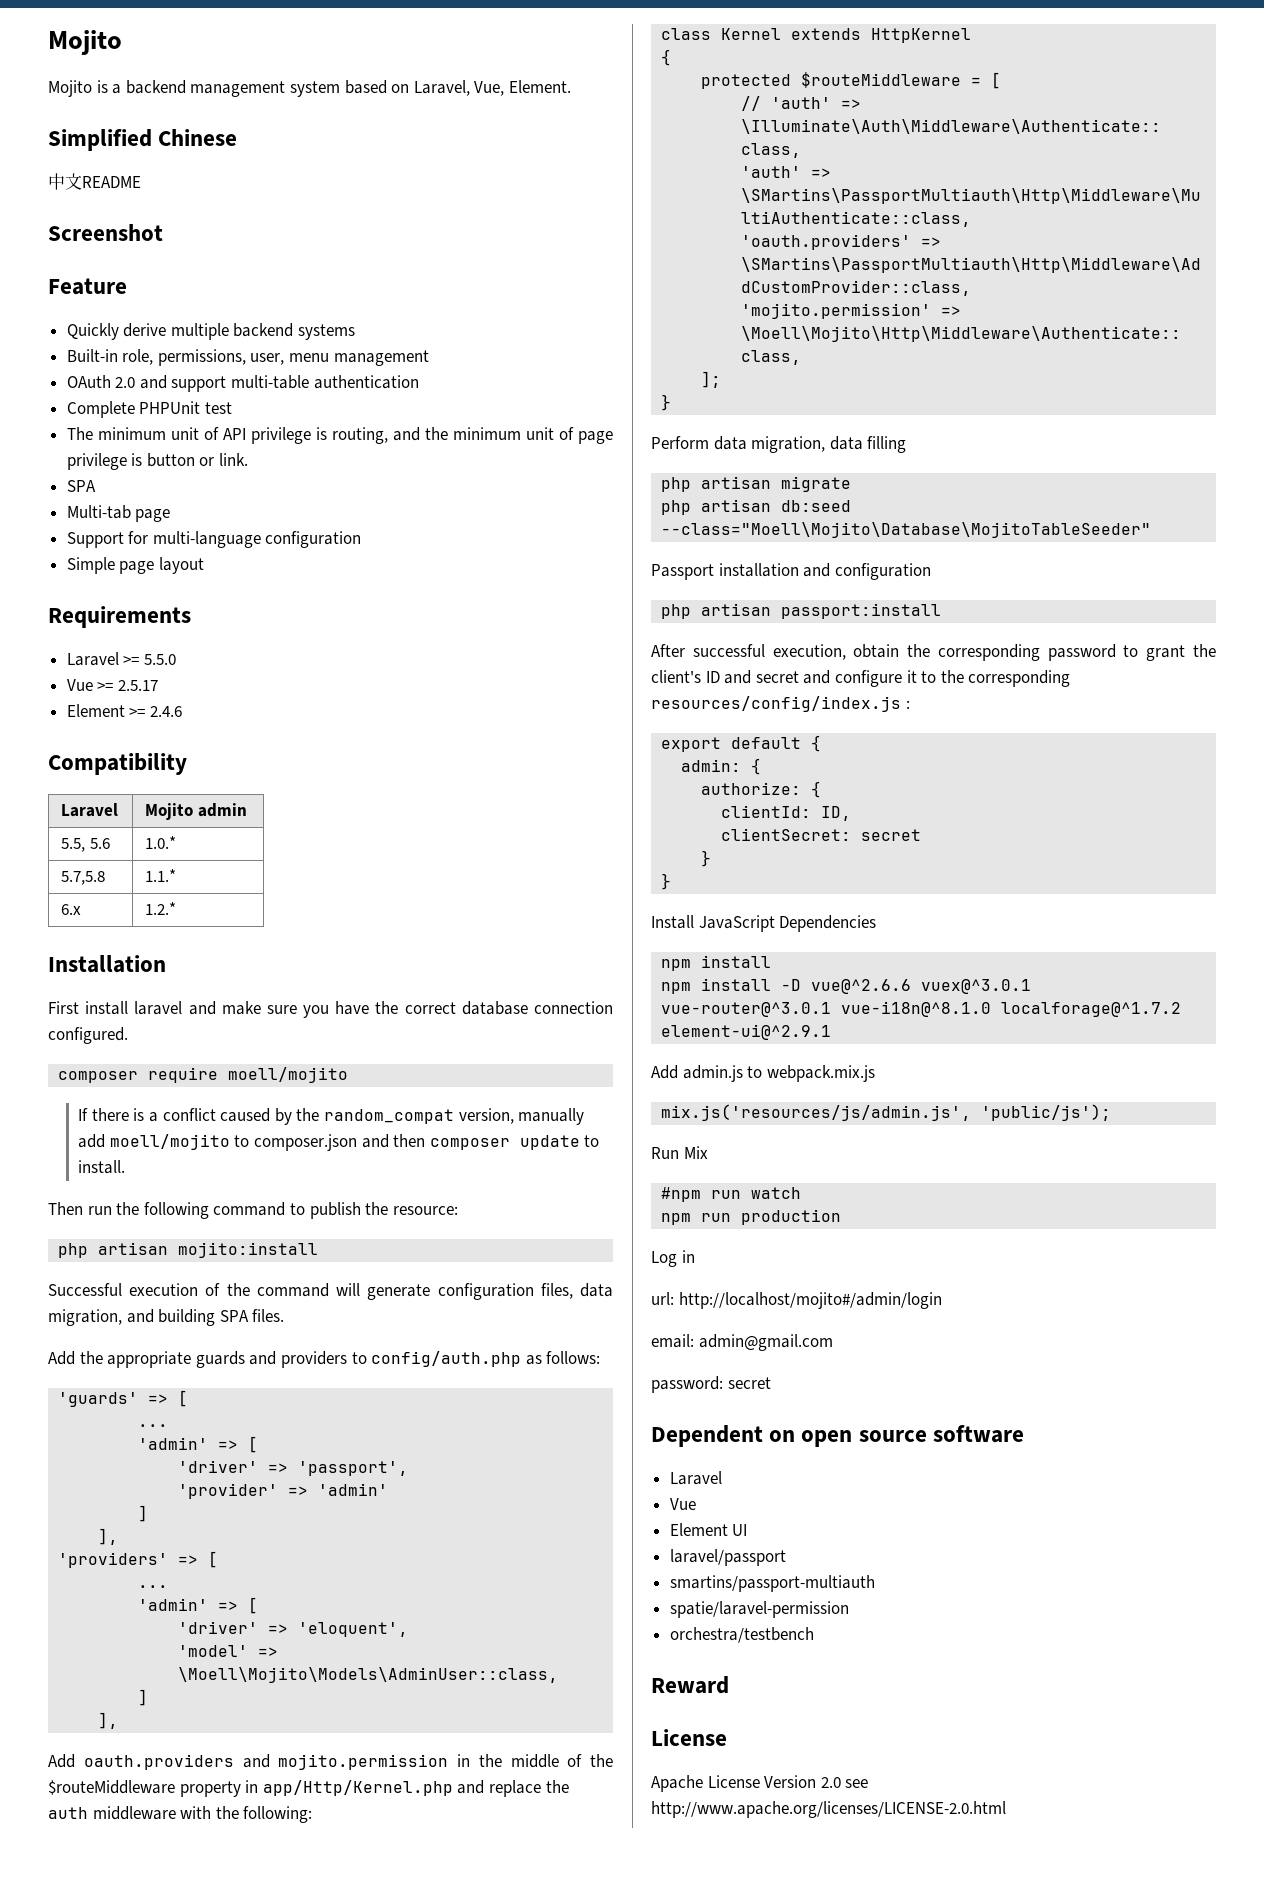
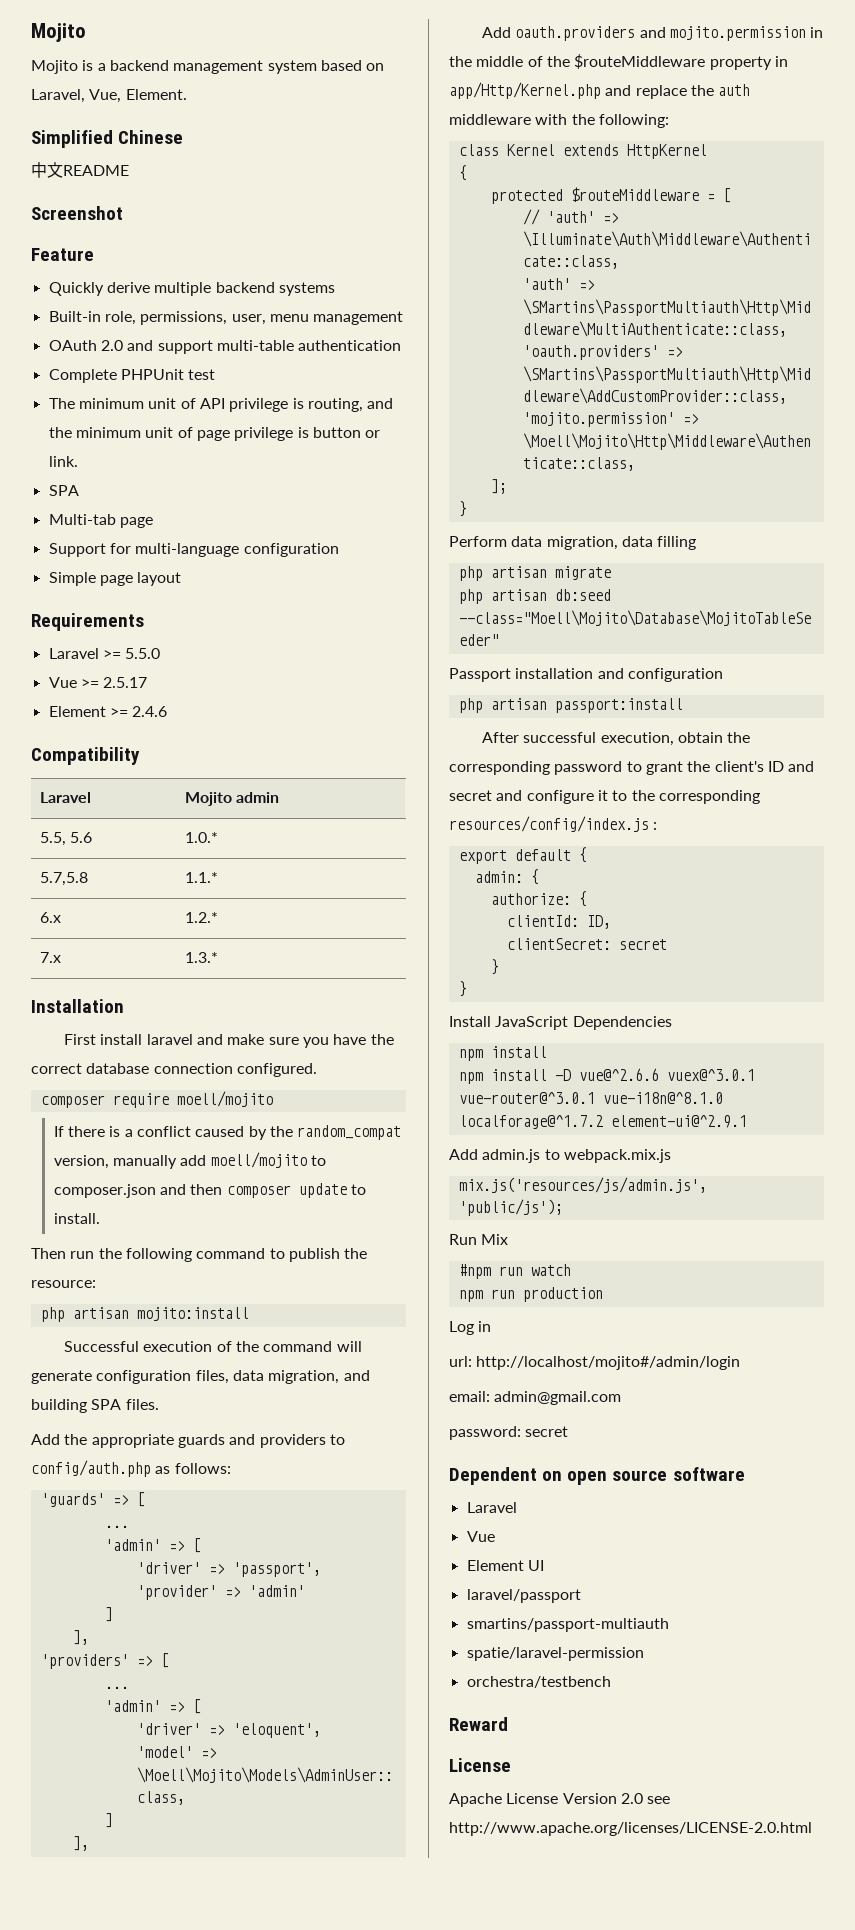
(177, 908) none -> [39,952,61,963] [184,952,218,963] // 7.x | 1.3.*

